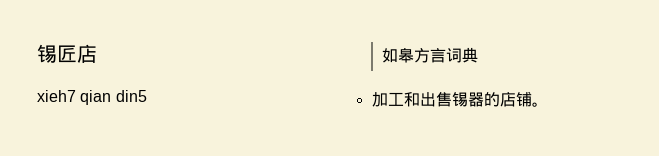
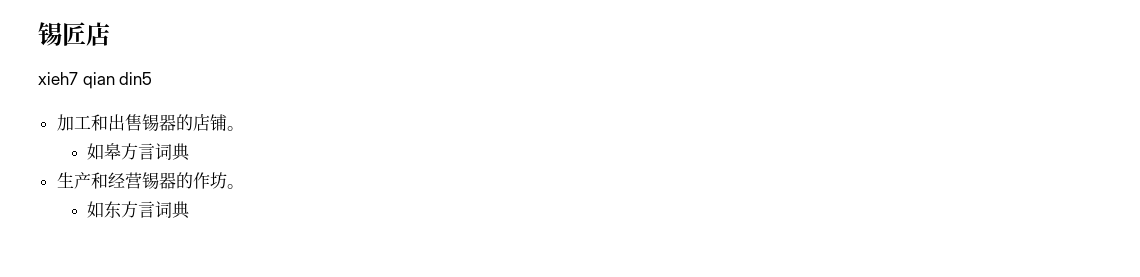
[381,47,478,63] // 如皋方言词典 -> (153, 78) none
(548, 104) none -> [87,143,191,161] [56,172,244,189] [87,201,191,219] // 如皋方言词典 // 生产和经营锡器的作坊。 // 如东方言词典

